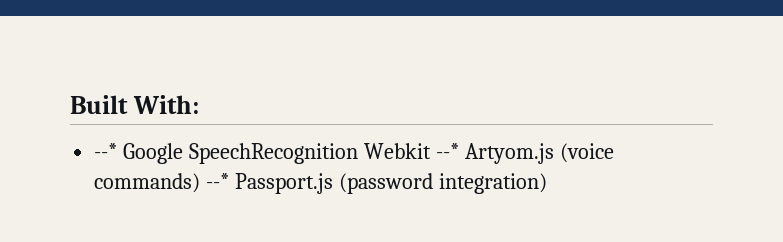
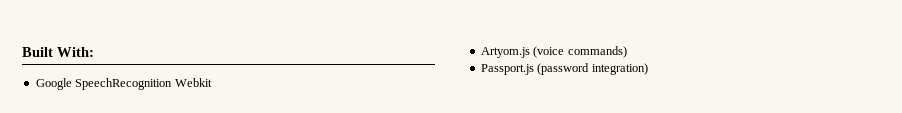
[94,143,118,159] --* -> (94, 52) none
[435,143,459,159] --* -> (212, 82) //
[206,173,230,189] --* -> (627, 52) //

